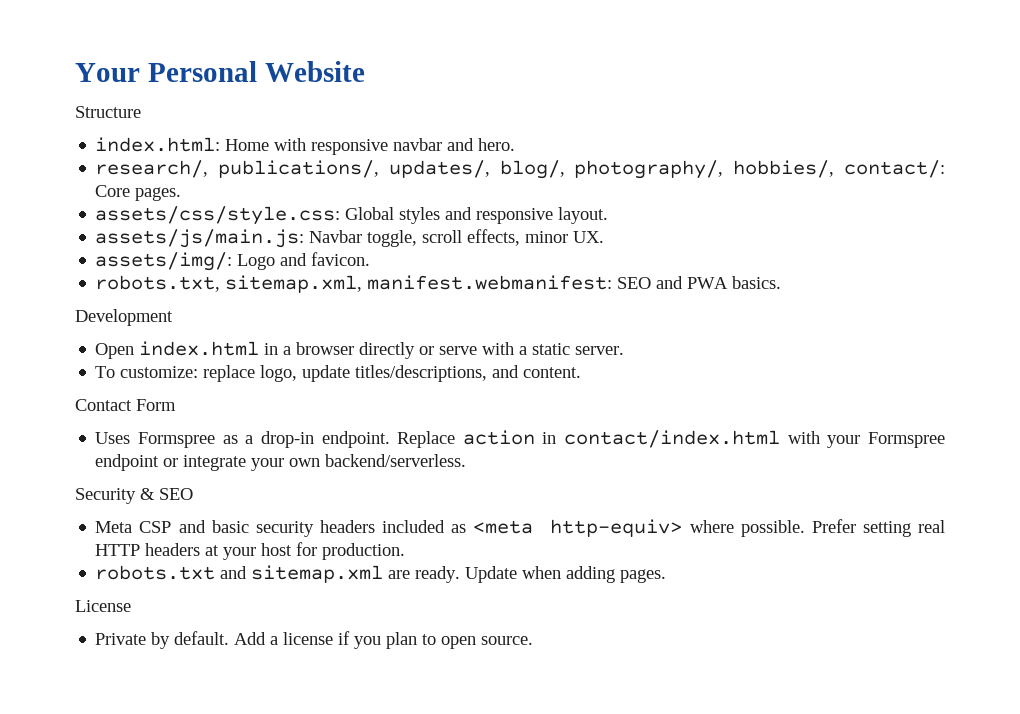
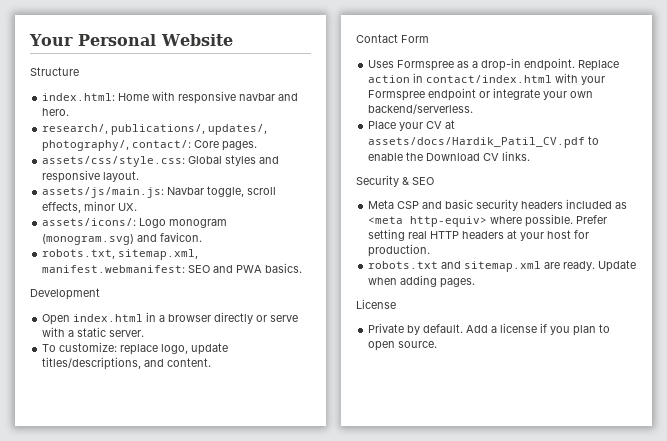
[499,160,835,179] blog/, photography/, hobbies/, -> [42,140,130,151] photography/,
[95,252,276,271] assets/img/: Logo -> [42,218,228,228] [42,234,135,245] assets/icons/: Logo monogram (monogram.svg)
(467, 460) none -> [368,120,456,131] [368,136,600,148] [368,151,531,161] // Place your CV at assets/docs/Hardik_Patil_CV.pdf to enable the Download CV links.

